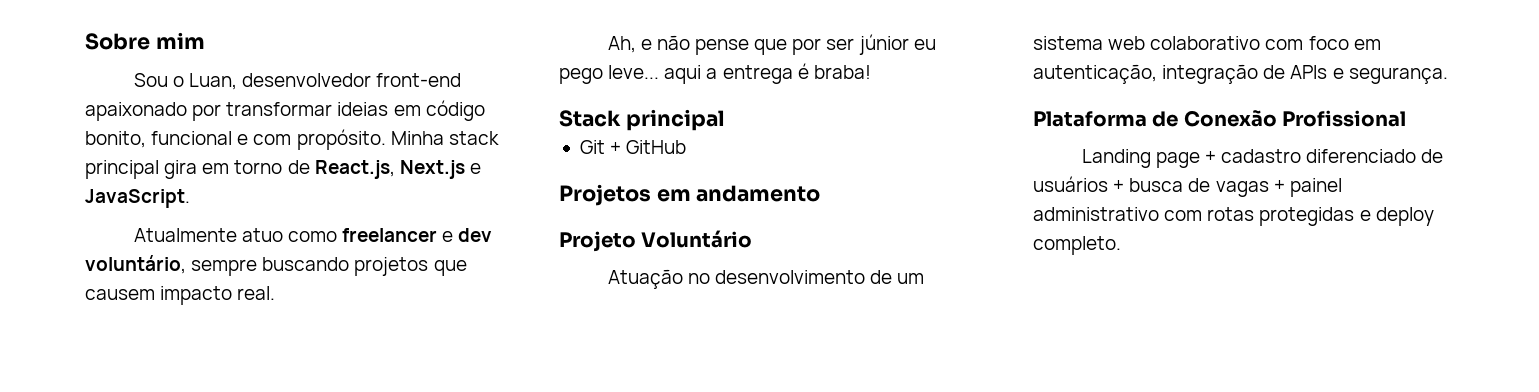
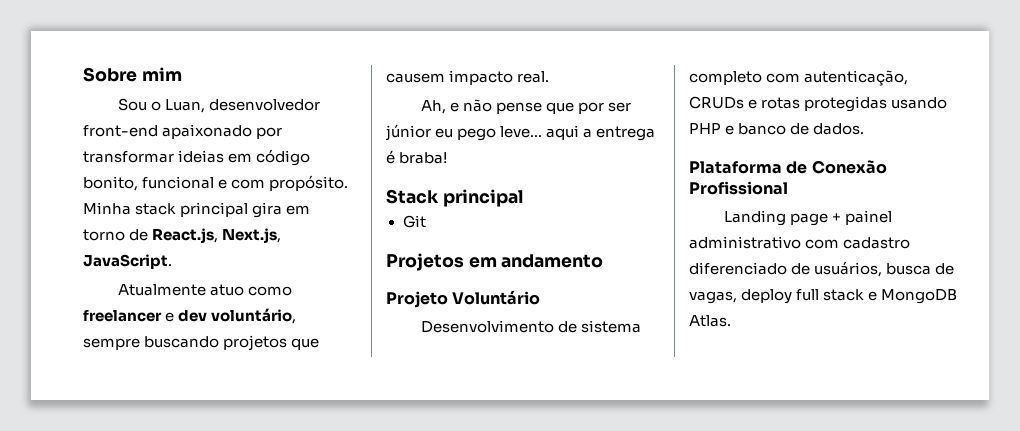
[399,160,481,179] Next.js e -> [222,228,282,244] Next.js,
[610,140,687,154] + GitHub -> (426, 221) none
[607,269,925,289] [1033,36,1381,50] [1033,64,1448,84] Atuação no desenvolvimento de um sistema web colaborativo com foco em autenticação, integração de APIs e segurança. -> [421,320,642,333] [689,70,909,86] [689,96,948,112] [689,123,865,135] Desenvolvimento de sistema completo com autenticação, CRUDs e rotas protegidas usando PHP e banco de dados.
[1221,149,1444,163] [1033,176,1342,197] [1033,207,1434,226] [1033,236,1121,255] cadastro diferenciado de usuários + busca de vagas + painel administrativo com rotas protegidas e deploy completo. -> [845,210,893,225] [689,236,911,249] [689,261,955,277] [689,289,958,304] [689,315,731,327] painel administrativo com cadastro diferenciado de usuários, busca de vagas, deploy full stack e MongoDB Atlas.

